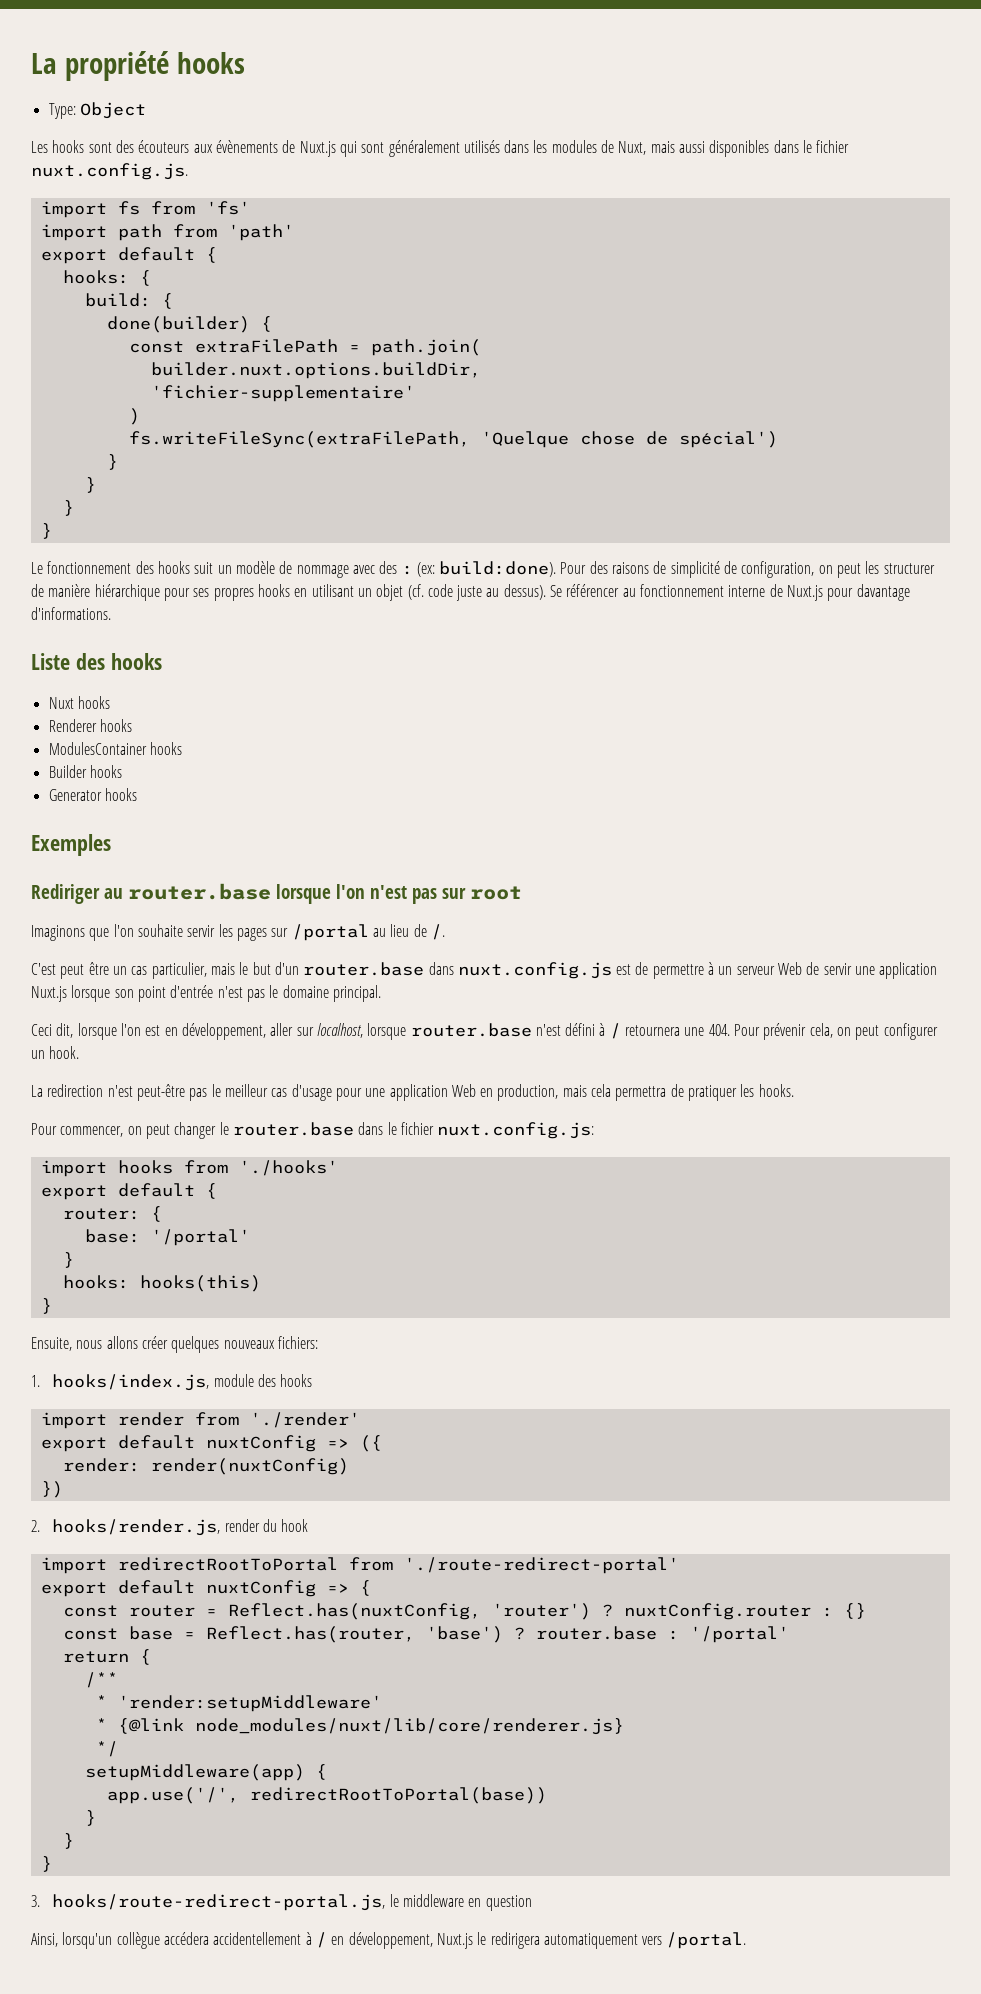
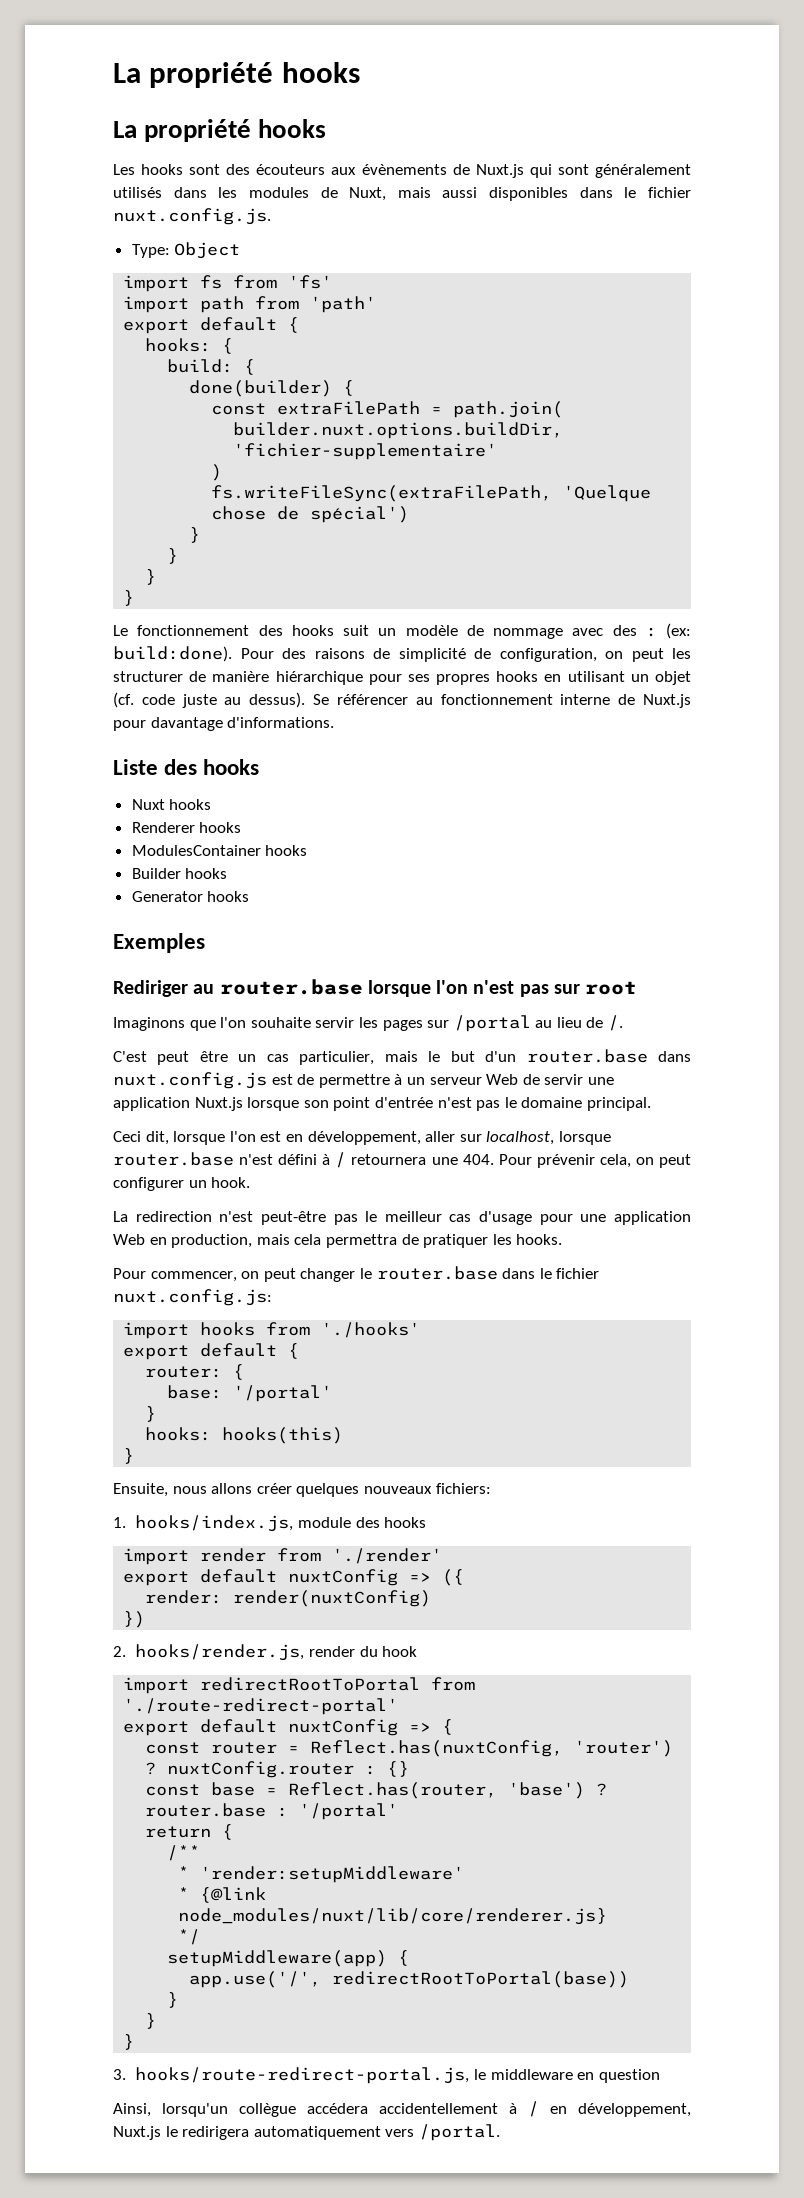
[31,51,245,81] [48,102,146,119] La propriété hooks // Type: Object -> [113,62,360,88] [113,119,327,142] La propriété hooks // La propriété hooks
(188, 171) none -> [131,242,241,259] // Type: Object

